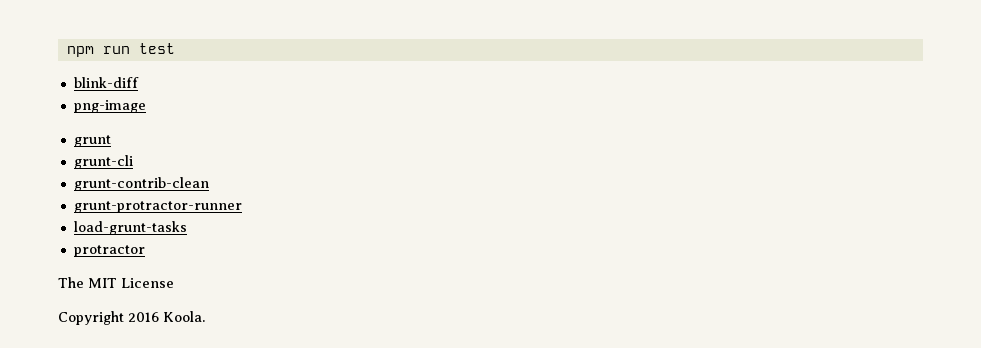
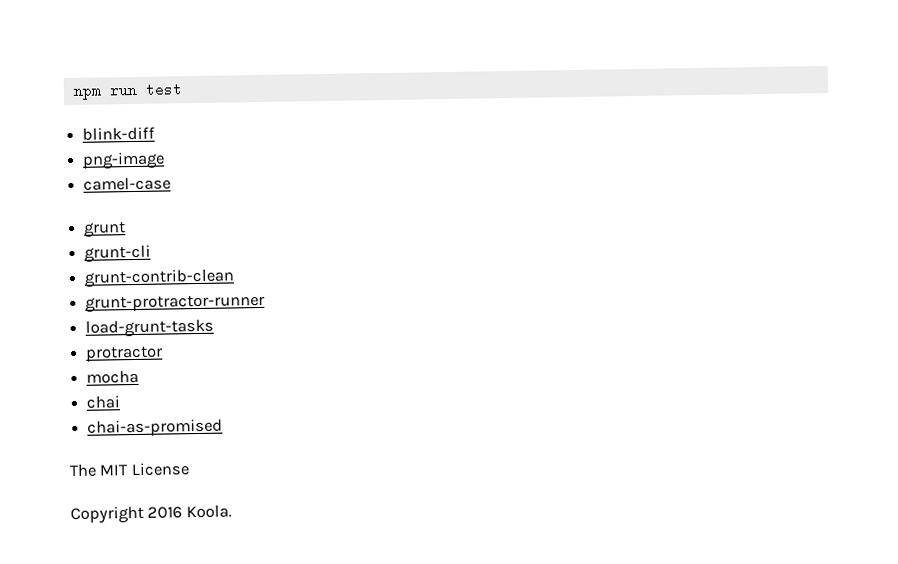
(146, 106) none -> [83,176,172,191] // camel-case
(145, 251) none -> [86,369,140,384] [86,395,121,409] [87,418,224,437] // mocha // chai // chai-as-promised

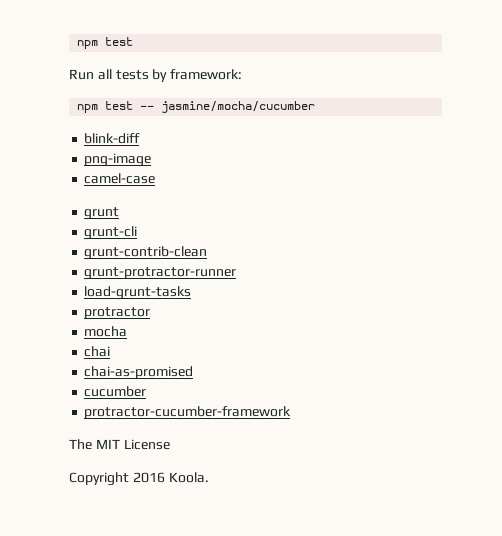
[72,82,183,100] npm run test -> [77,37,134,49] [69,69,243,82] [77,101,316,113] npm test // Run all tests by framework: // npm test -- jasmine/mocha/cucumber
(224, 427) none -> [84,386,147,397] [84,406,292,419] // cucumber // protractor-cucumber-framework

